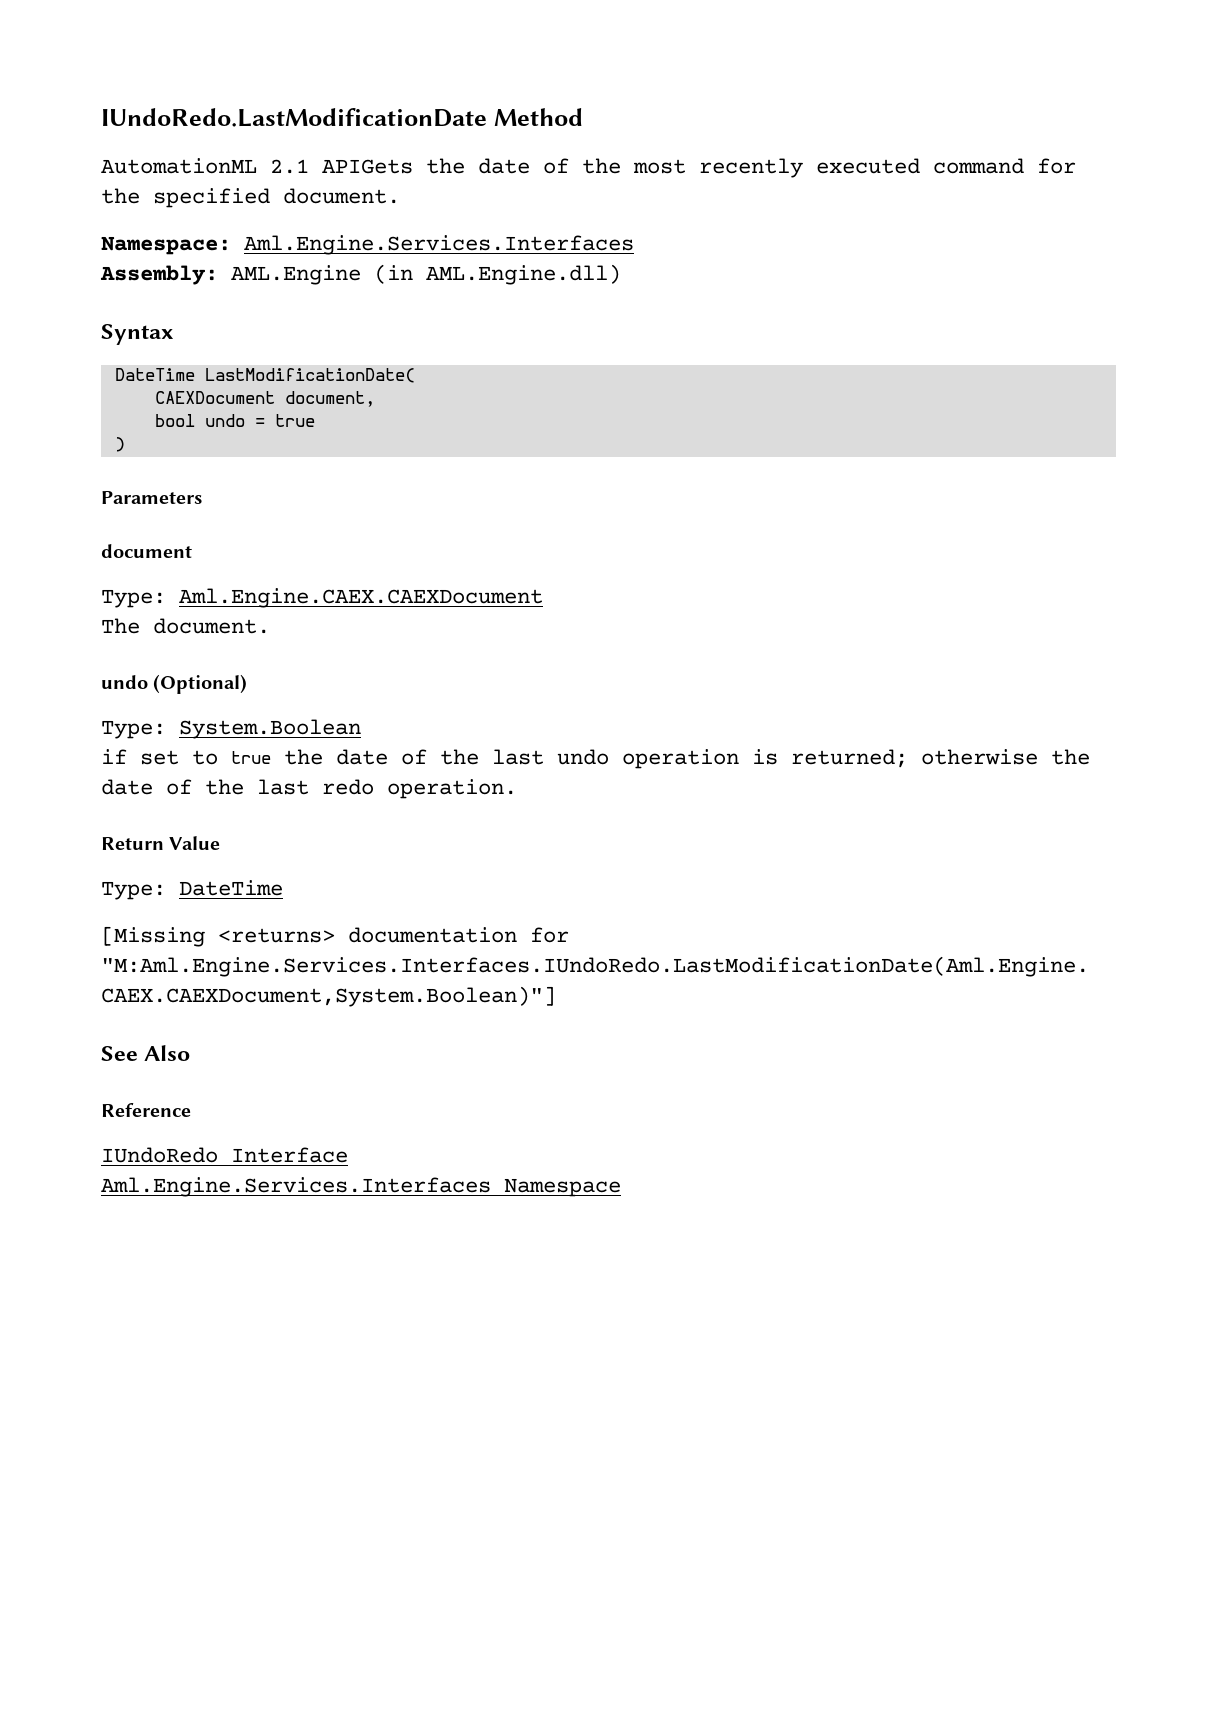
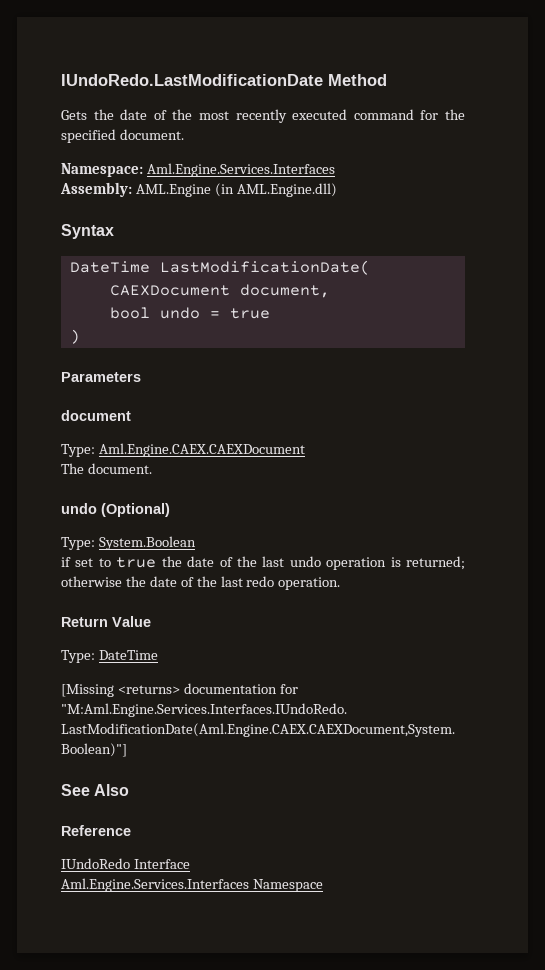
[101,158,413,174] AutomationML 2.1 APIGets -> [61,110,87,120] Gets

